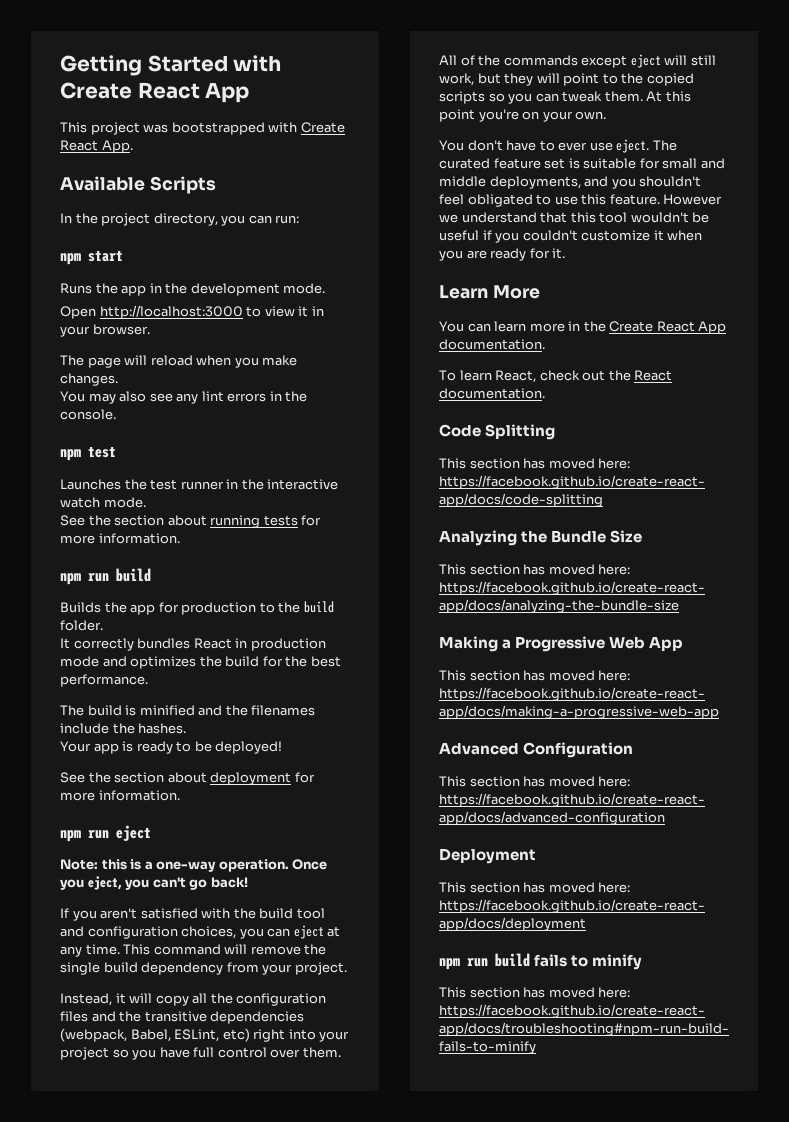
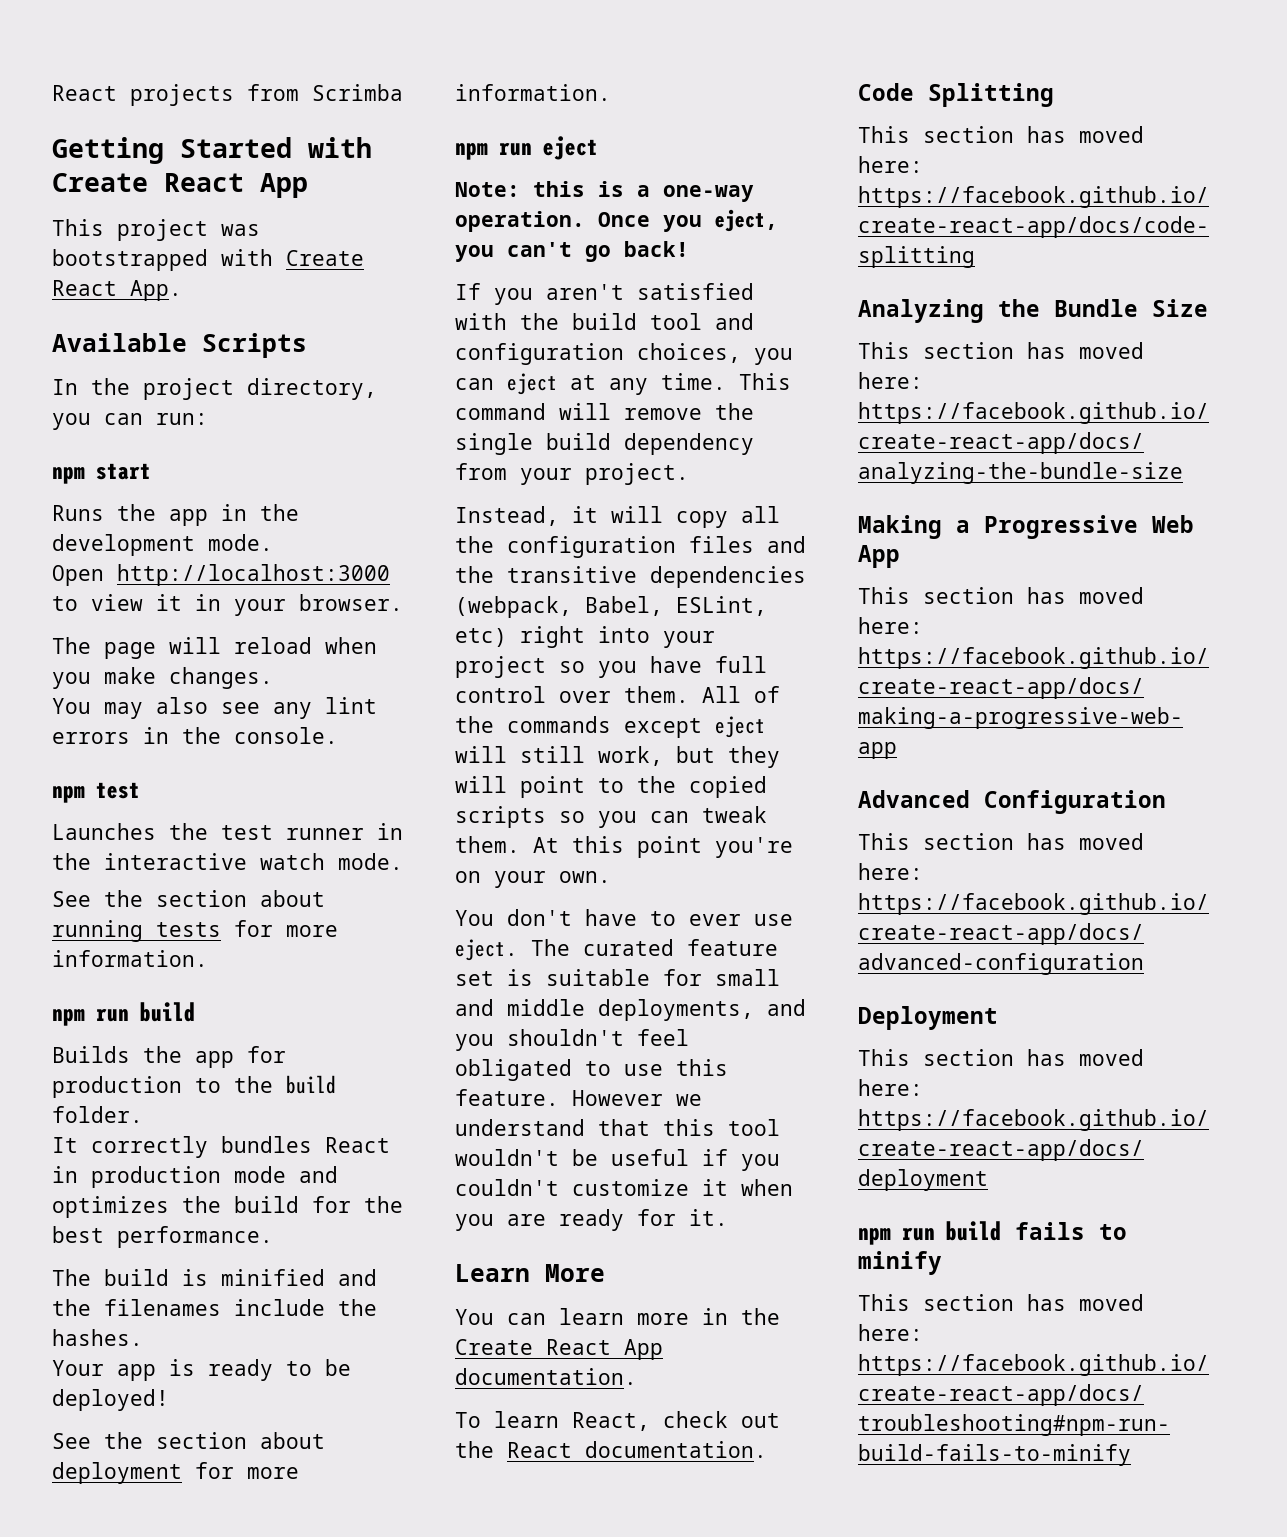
(60, 65) none -> [52,84,403,106] React projects from Scrimba //

